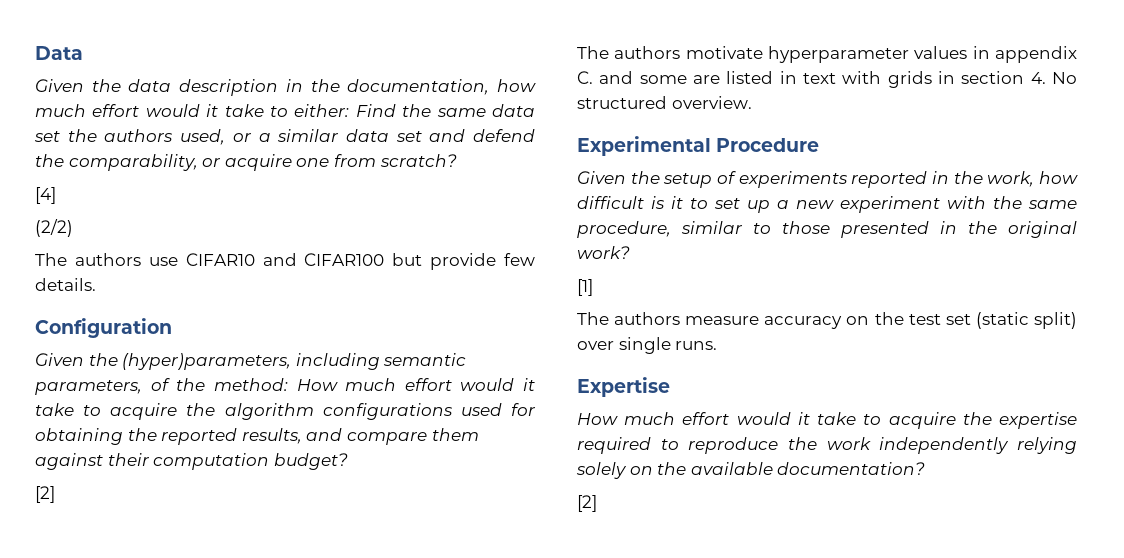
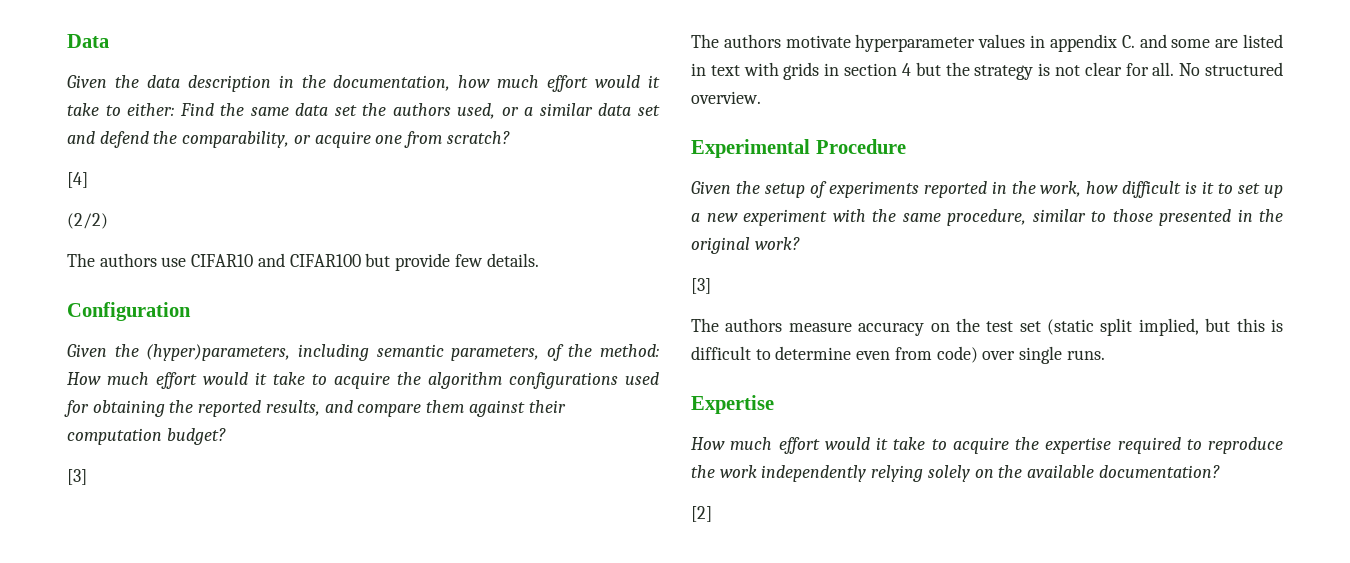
[35,486,55,503] [2] -> [67,469,87,485] [3]
[1030,72,1046,84] 4. -> [901,62,1175,80] 4 but the strategy is not clear for all.
[577,279,593,296] [1] -> [691,278,711,294] [3]
[1034,312,1077,329] split) -> [1100,318,1283,336] [691,346,978,363] split implied, but this is difficult to determine even from code)

